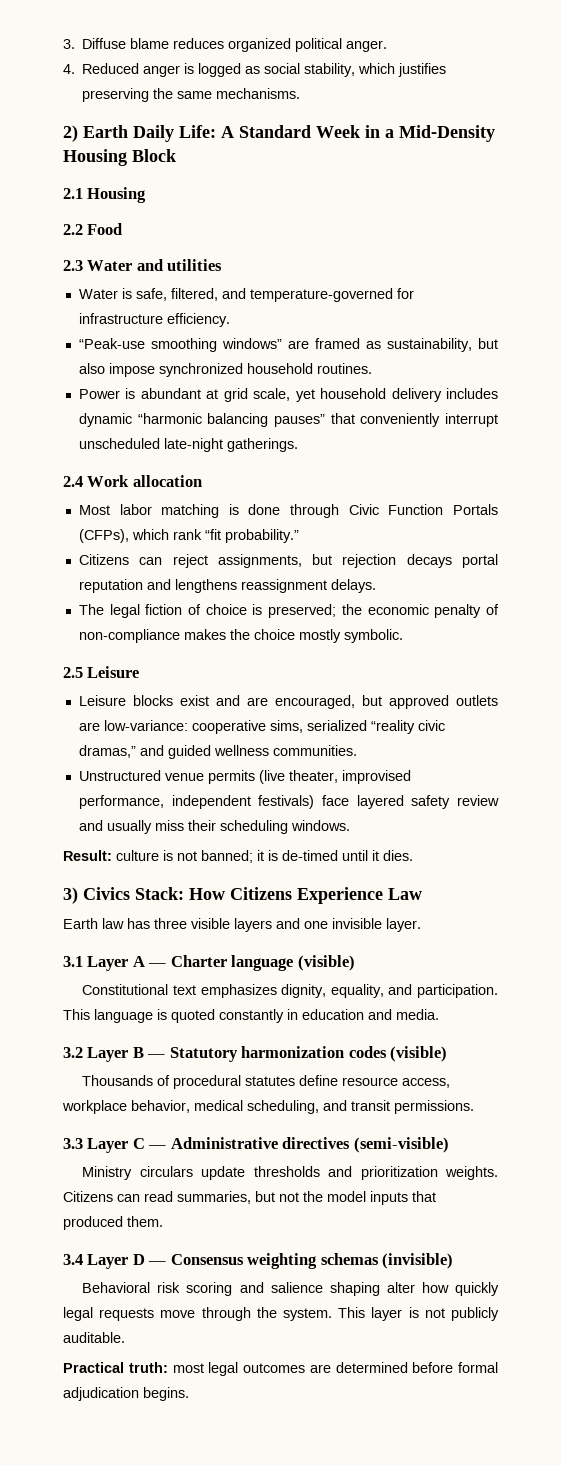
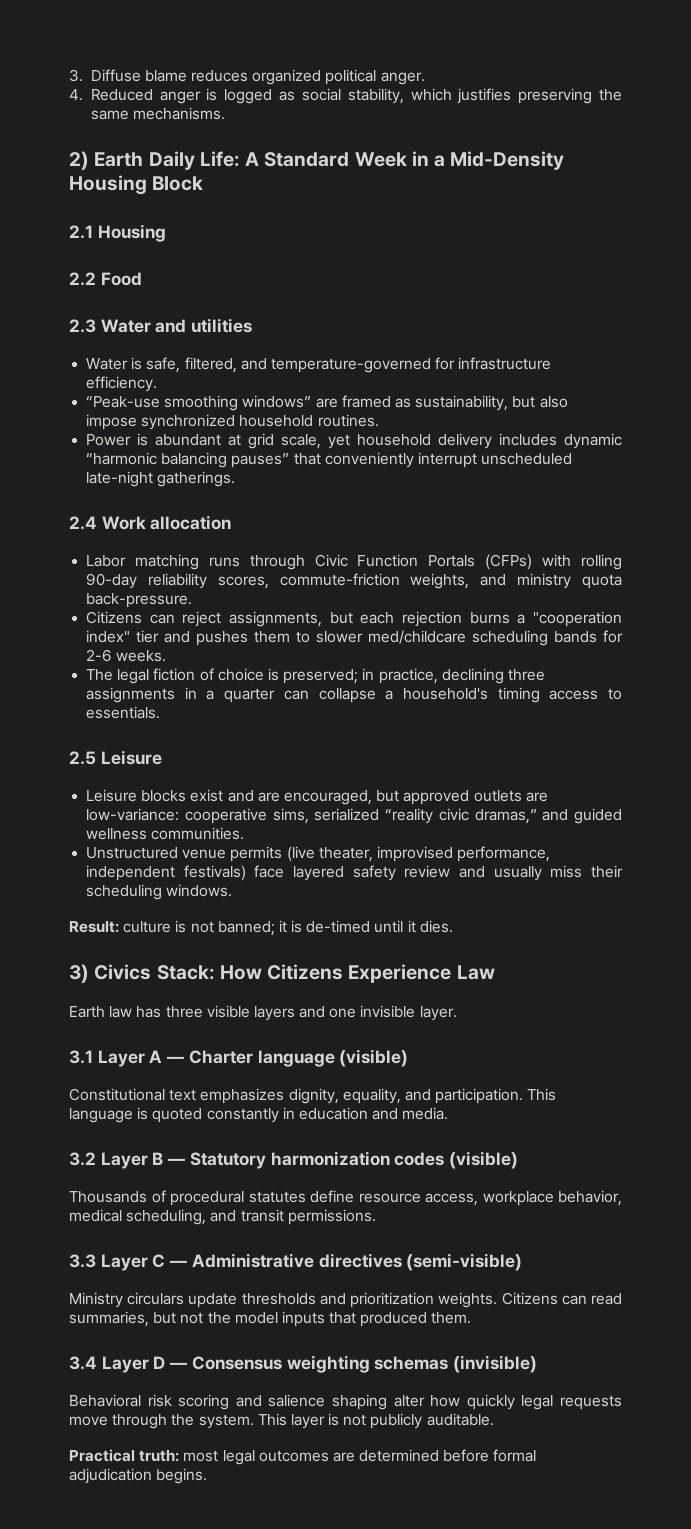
[78,504,499,518] [78,529,299,543] Most labor matching is done through Civic Function Portals (CFPs), which rank “fit probability.” -> [86,554,622,570] [86,573,623,589] [86,593,193,608] Labor matching runs through Civic Function Portals (CFPs) with rolling 90-day reliability scores, commute-friction weights, and ministry quota back-pressure.
[342,554,498,568] [78,579,376,593] rejection decays portal reputation and lengthens reassignment delays. -> [360,611,622,627] [86,630,624,646] [86,649,167,662] each rejection burns a "cooperation index" tier and pushes them to slower med/childcare scheduling bands for 2-6 weeks.
[341,604,499,618] [78,629,403,643] the economic penalty of non-compliance makes the choice mostly symbolic. -> [362,668,545,684] [86,687,622,703] [86,706,161,719] in practice, declining three assignments in a quarter can collapse a household's timing access to essentials.

